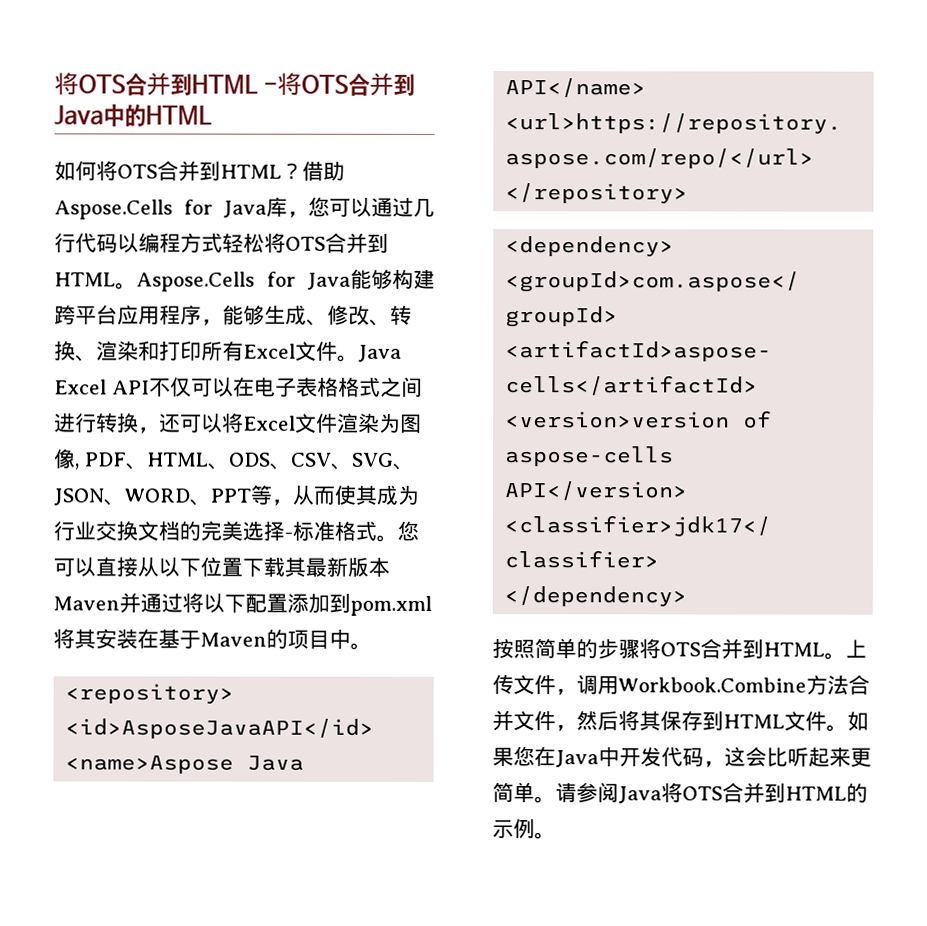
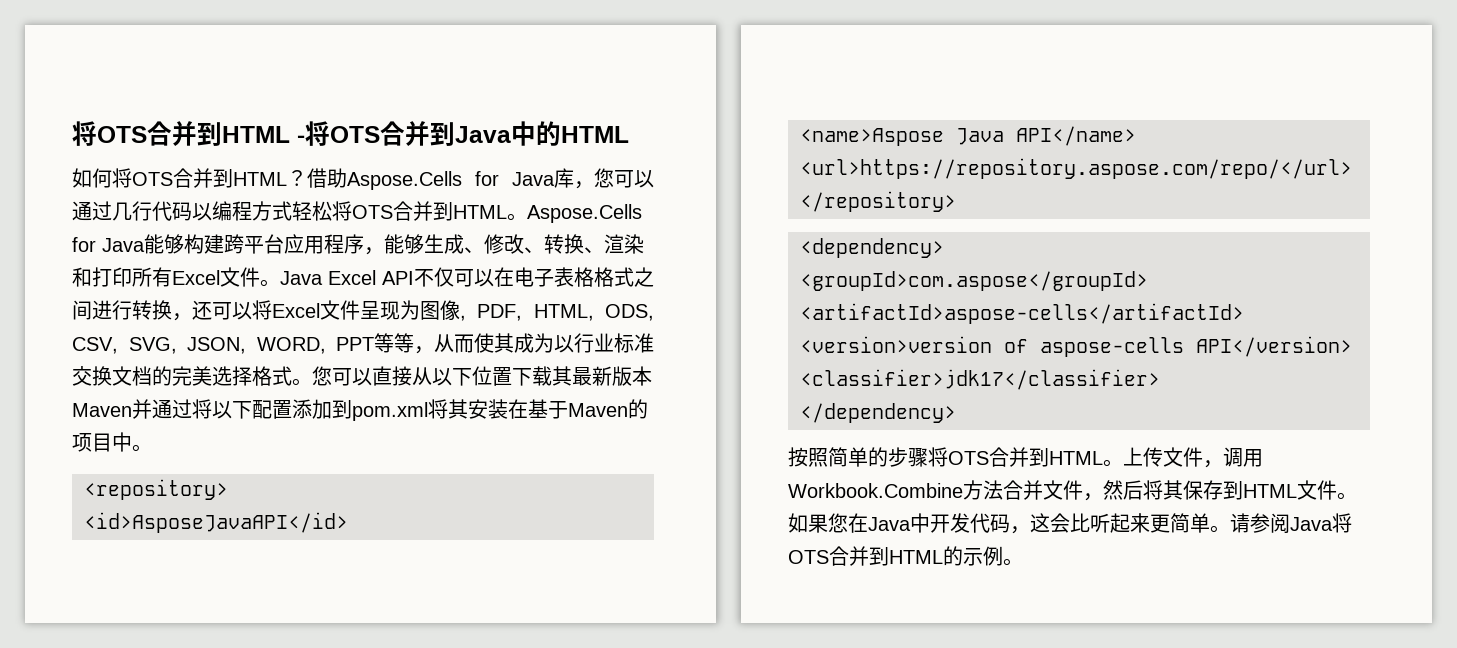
[337,412,380,433] 渲染 -> [360,301,400,320] 呈现
[83,452,415,470] [53,488,251,506] PDF、HTML、ODS、CSV、SVG、JSON、WORD、PPT -> [477,304,654,321] [72,333,394,354] PDF, HTML, ODS, CSV, SVG, JSON, WORD, PPT等
[53,521,96,541] 行业 -> [554,333,654,353] 以行业标准
[284,520,335,541] -标准 -> (252, 376) none

